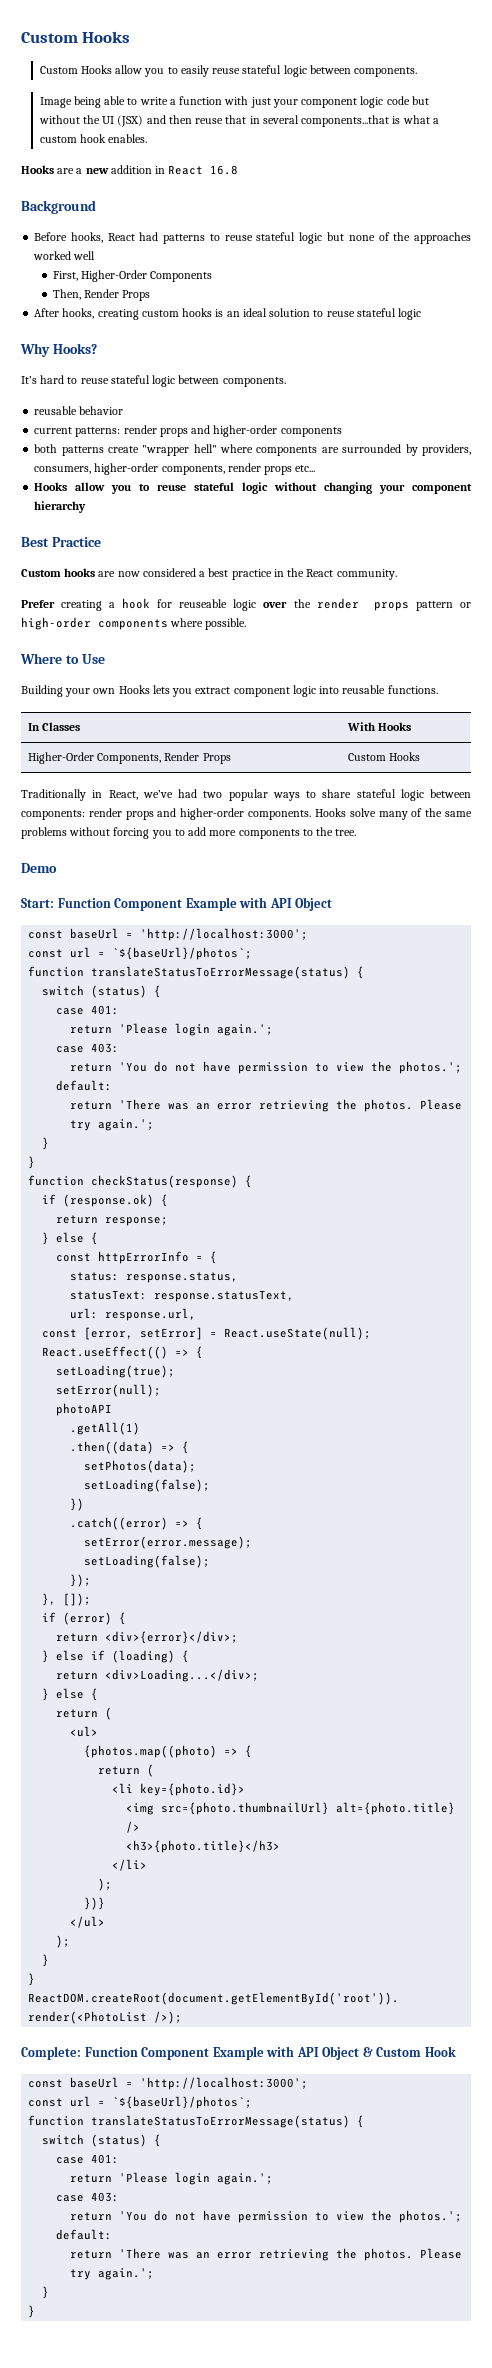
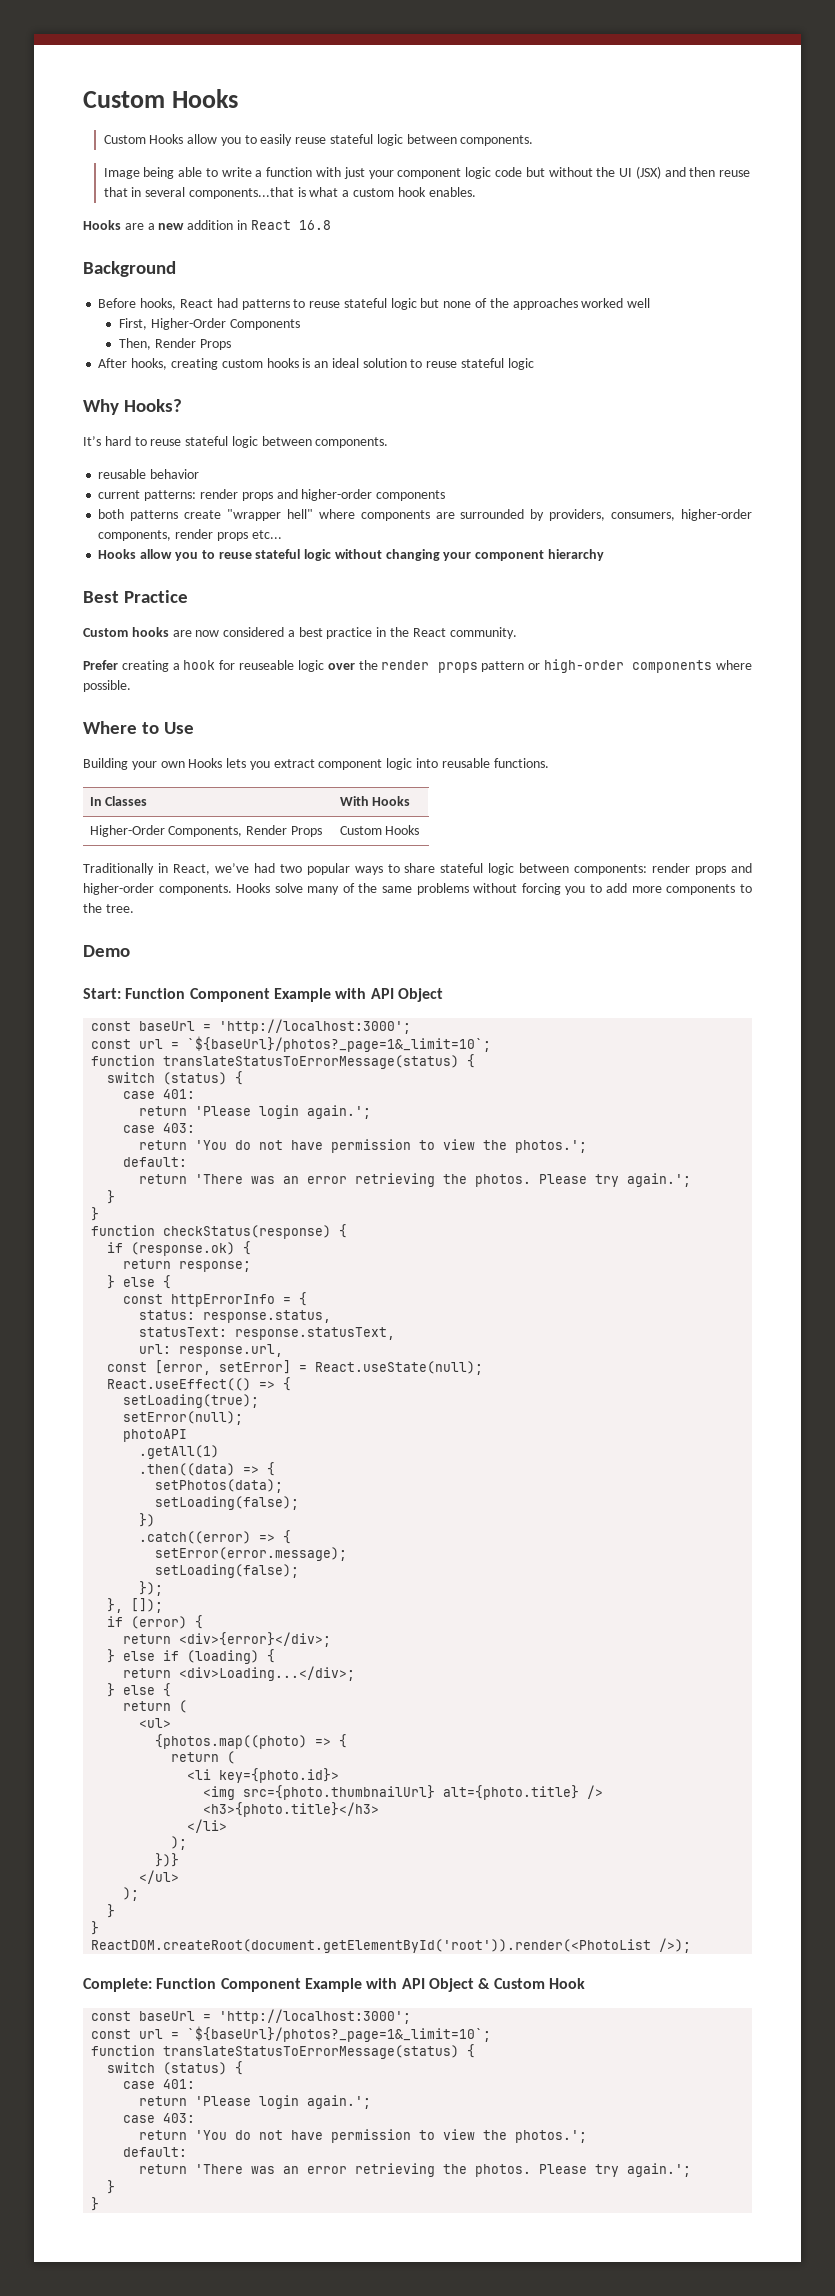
[112,947,253,960] `${baseUrl}/photos`; -> [187,1036,492,1052] `${baseUrl}/photos?_page=1&_limit=10`;
[112,2096,253,2109] `${baseUrl}/photos`; -> [187,2026,492,2042] `${baseUrl}/photos?_page=1&_limit=10`;

